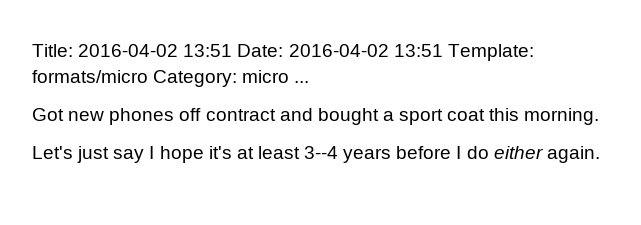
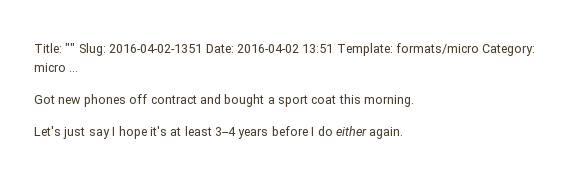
[78,44,233,57] 2016-04-02 13:51 -> [65,43,203,56] "" Slug: 2016-04-02-1351

